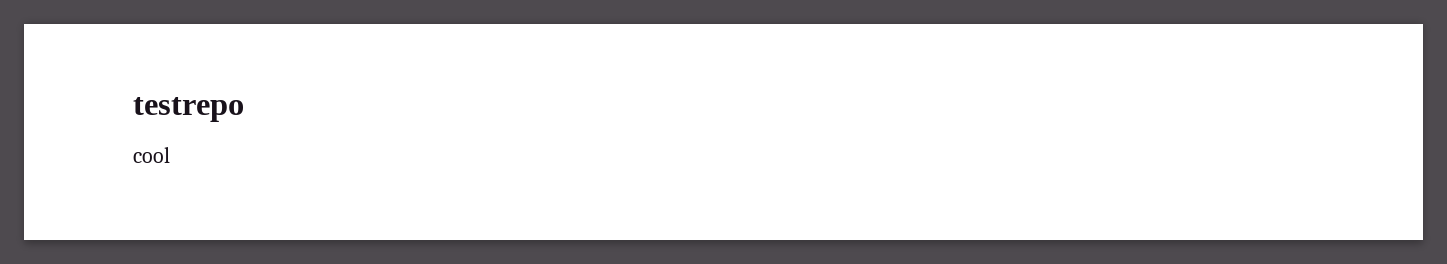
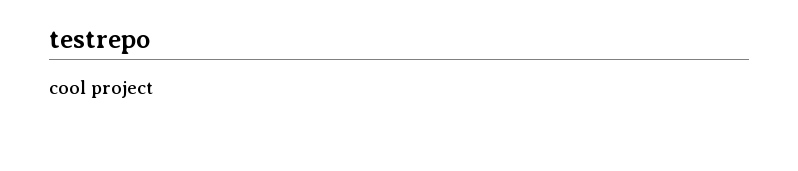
(170, 155) none -> [91,81,154,98] project

